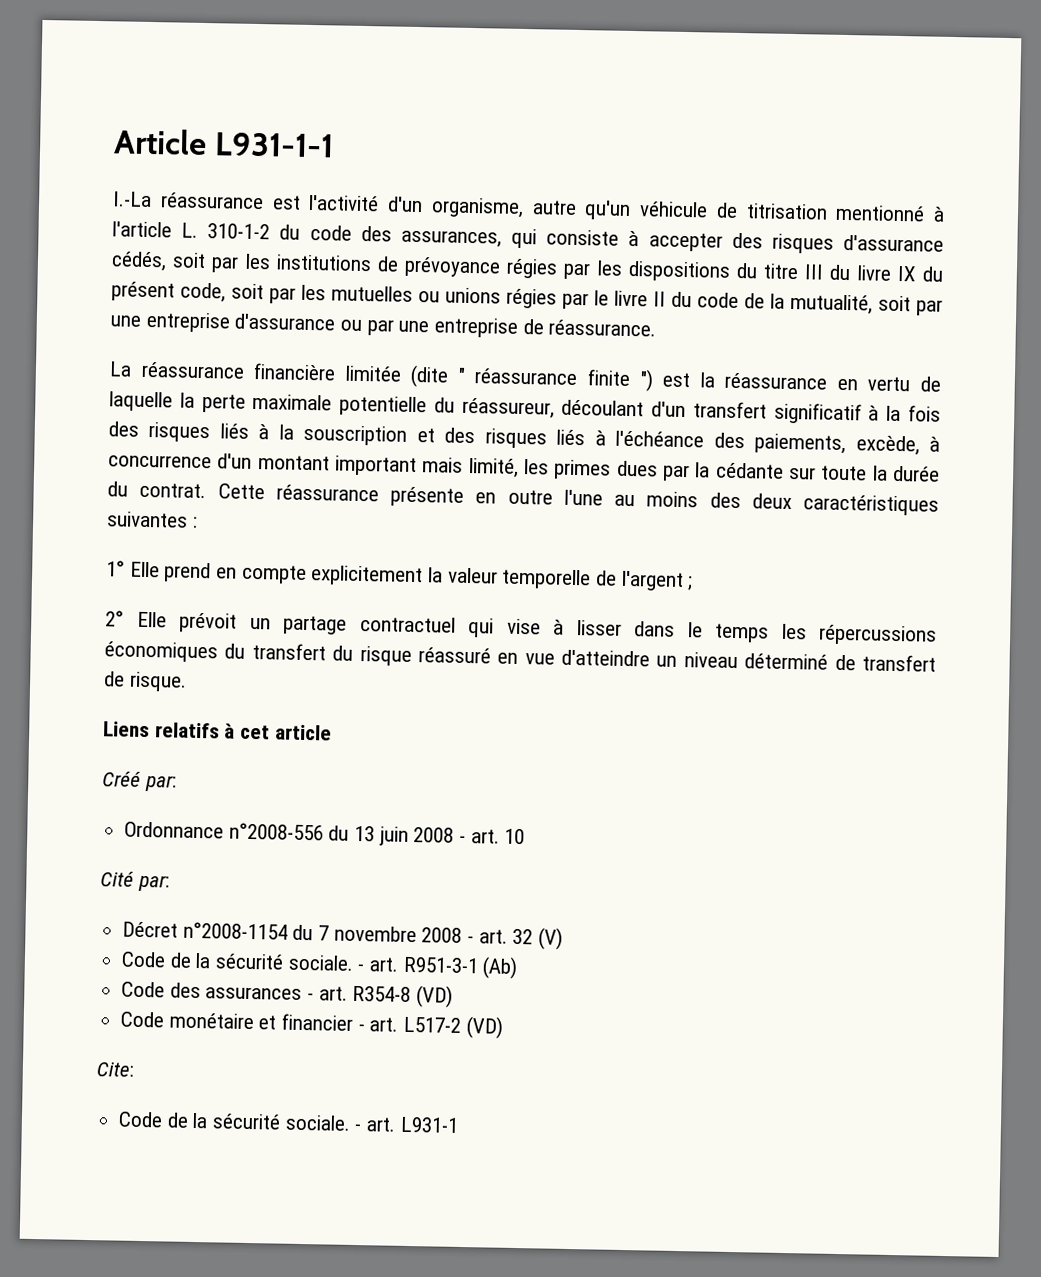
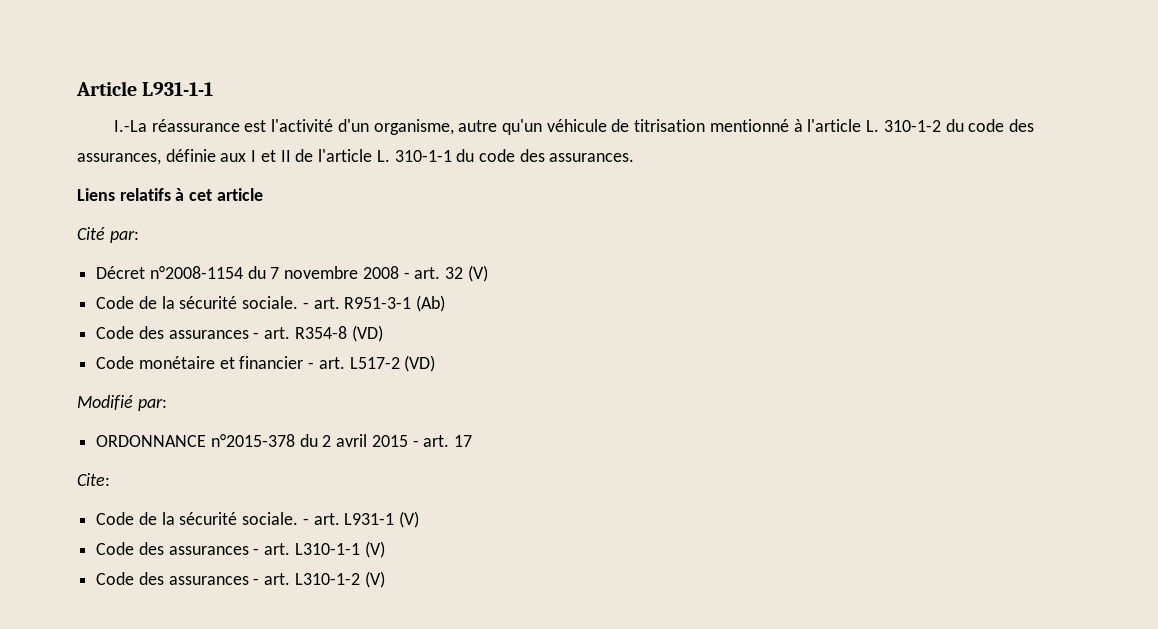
[511,228,945,254] [111,251,944,282] [111,281,943,316] [110,311,657,338] [109,361,941,392] [109,391,941,425] [108,421,940,456] [108,453,941,482] [107,481,939,516] [107,511,198,528] [106,560,694,592] [105,610,937,646] [104,641,936,672] [104,671,187,692] qui consiste à accepter des risques d'assurance cédés, soit par les institutions de prévoyance régies par les dispositions du titre III du livre IX du présent code, soit par les mutuelles ou unions régies par le livre II du code de la mutualité, soit par une entreprise d'assurance ou par une entreprise de réassurance. // La réassurance financière limitée (dite " réassurance finite ") est la réassurance en vertu de laquelle la perte maximale potentielle du réassureur, découlant d'un transfert significatif à la fois des risques liés à la souscription et des risques liés à l'échéance des paiements, excède, à concurrence d'un montant important mais limité, les primes dues par la cédante sur toute la durée du contrat. Cette réassurance présente en outre l'une au moins des deux caractéristiques suivantes : // 1° Elle prend en compte explicitement la valeur temporelle de l'argent ; // 2° Elle prévoit un partage contractuel qui vise à lisser dans le temps les répercussions économiques du transfert du risque réassuré en vue d'atteindre un niveau déterminé de transfert de risque. -> [165,149,635,162] définie aux I et II de l'article L. 310-1-1 du code des assurances.
[102,771,177,792] [124,821,526,846] // Créé par: // Ordonnance n°2008-556 du 13 juin 2008 - art. 10 -> (263, 194) none
(503, 1027) none -> [77,395,167,411] [96,434,473,447] // Modifié par: // ORDONNANCE n°2015-378 du 2 avril 2015 - art. 17
(459, 1124) none -> [399,511,420,528] [96,541,385,558] [96,571,385,588] (V) // Code des assurances - art. L310-1-1 (V) // Code des assurances - art. L310-1-2 (V)

